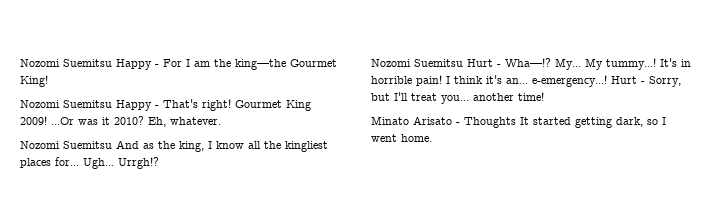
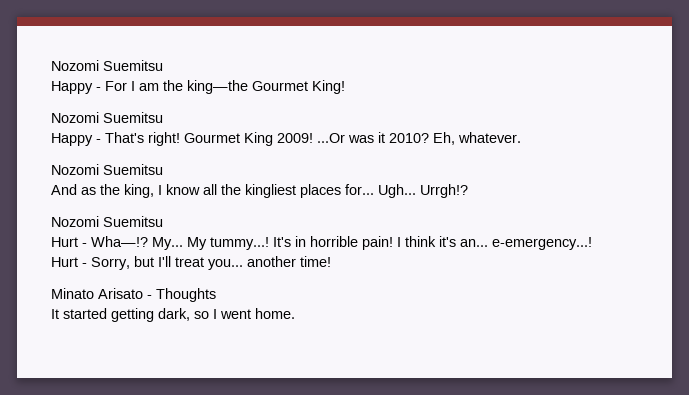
[20,59,112,67] Nozomi Suemitsu -> [51,60,163,71] Nozomi Suemitsu //
(112, 104) none -> (163, 117) //
(112, 145) none -> (163, 169) //
(463, 63) none -> (163, 221) //
(607, 81) none -> (592, 243) //
(516, 122) none -> (216, 295) //

